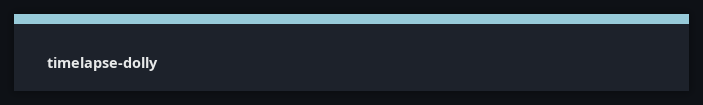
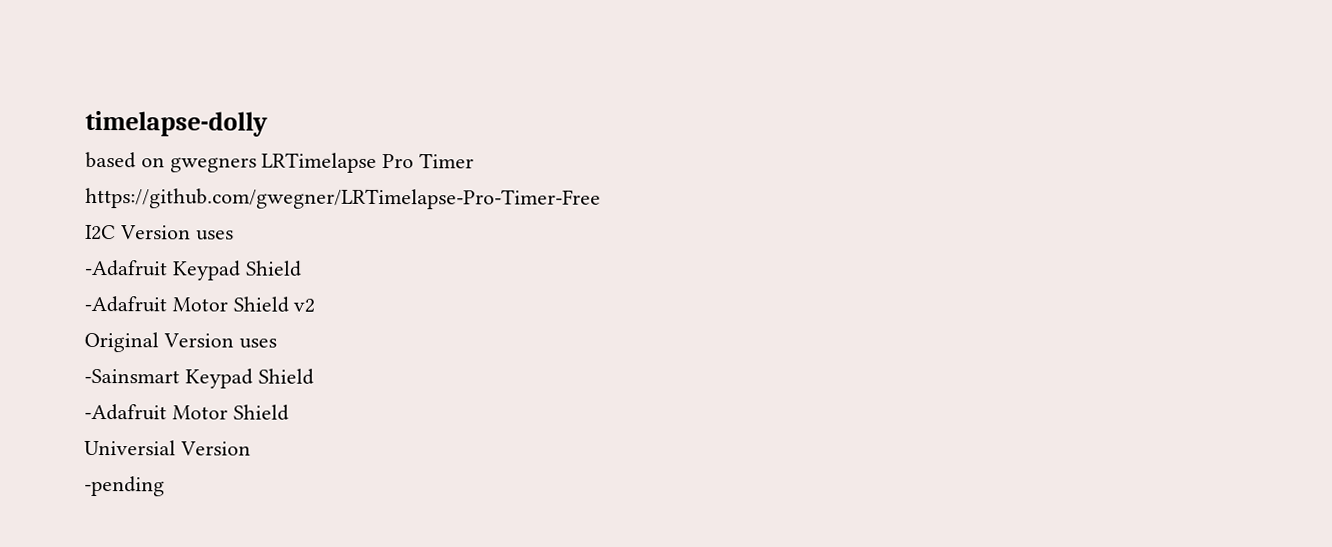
(158, 64) none -> [85,151,475,173] [85,187,601,210] [85,224,234,241] [84,259,302,281] [84,295,316,313] [84,331,277,353] [84,368,314,389] [84,403,289,421] [84,439,251,456] [84,475,165,497] // based on gwegners LRTimelapse Pro Timer // https://github.com/gwegner/LRTimelapse-Pro-Timer-Free // I2C Version uses // -Adafruit Keypad Shield // -Adafruit Motor Shield v2 // Original Version uses // -Sainsmart Keypad Shield // -Adafruit Motor Shield // Universial Version // -pending

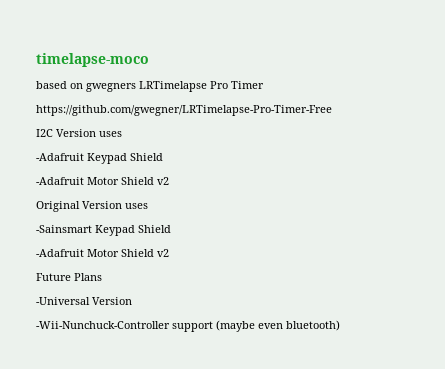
[85,110,268,137] timelapse-dolly -> [36,53,149,67] timelapse-moco
[84,439,251,456] [84,475,165,497] // Universial Version // -pending -> [157,249,169,257] [36,273,102,281] [36,297,132,305] [36,320,340,332] v2 // Future Plans // -Universal Version // -Wii-Nunchuck-Controller support (maybe even bluetooth)

